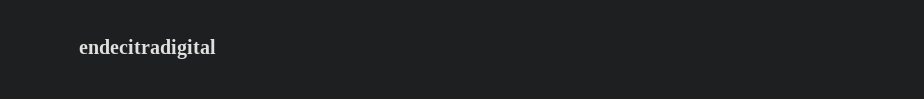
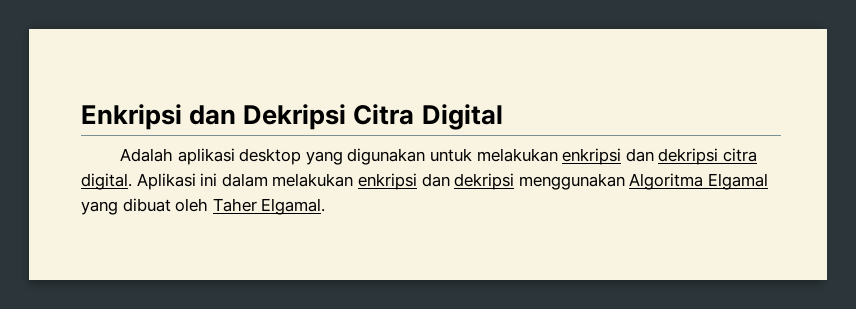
[79,39,216,59] endecitradigital -> [81,104,503,130] [120,148,757,165] [81,173,768,190] [81,198,326,215] Enkripsi dan Dekripsi Citra Digital // Adalah aplikasi desktop yang digunakan untuk melakukan enkripsi dan dekripsi citra digital. Aplikasi ini dalam melakukan enkripsi dan dekripsi menggunakan Algoritma Elgamal yang dibuat oleh Taher Elgamal.

